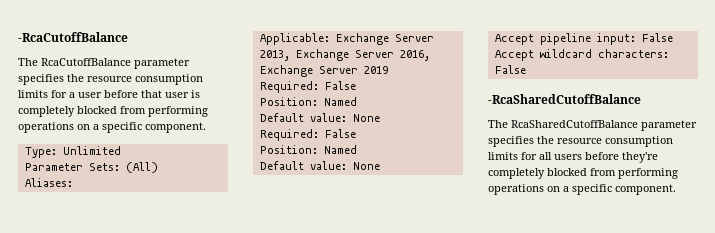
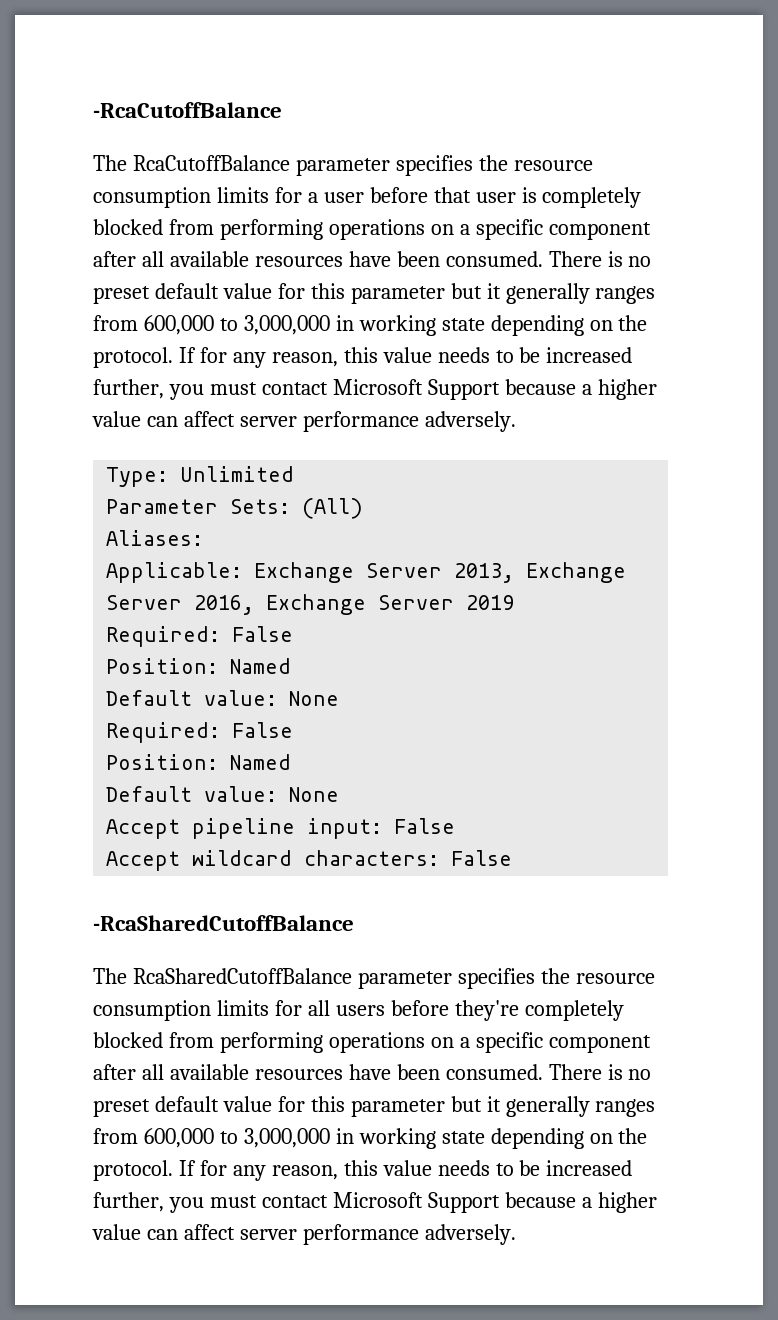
[145,122,206,133] component. -> [548,222,651,240] [93,251,652,267] [93,283,656,304] [93,315,648,336] [93,347,633,368] [93,379,657,400] [92,411,516,432] component after all available resources have been consumed. There is no preset default value for this parameter but it generally ranges from 600,000 to 3,000,000 in working state depending on the protocol. If for any reason, this value needs to be increased further, you must contact Microsoft Support because a higher value can affect server performance adversely.
[615,184,676,195] component. -> [548,1035,651,1053] [93,1064,652,1080] [93,1096,656,1117] [93,1128,648,1149] [93,1160,633,1181] [93,1192,657,1213] [92,1224,516,1245] component after all available resources have been consumed. There is no preset default value for this parameter but it generally ranges from 600,000 to 3,000,000 in working state depending on the protocol. If for any reason, this value needs to be increased further, you must contact Microsoft Support because a higher value can affect server performance adversely.

